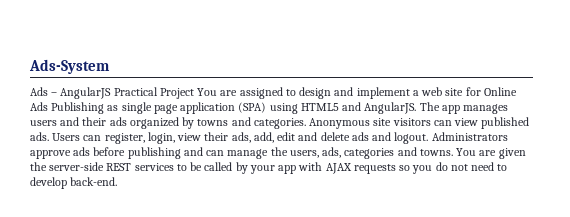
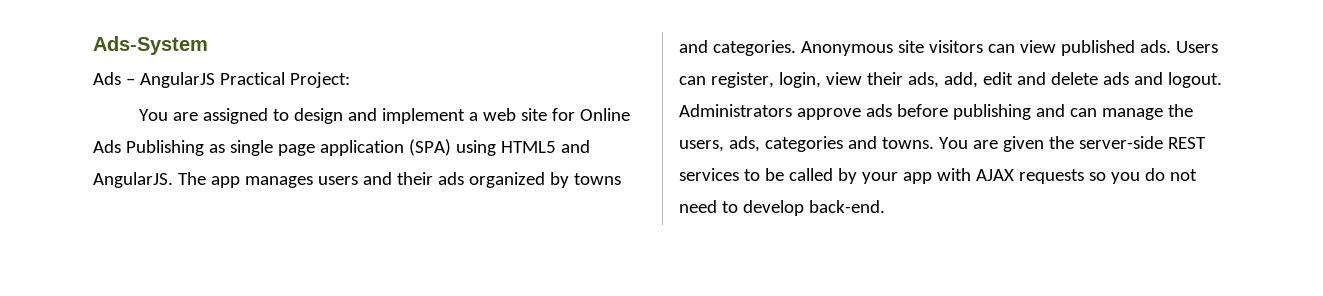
[159,88,194,99] Project -> [289,72,350,88] Project: //

